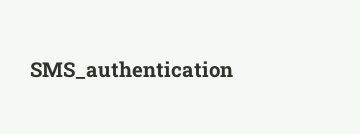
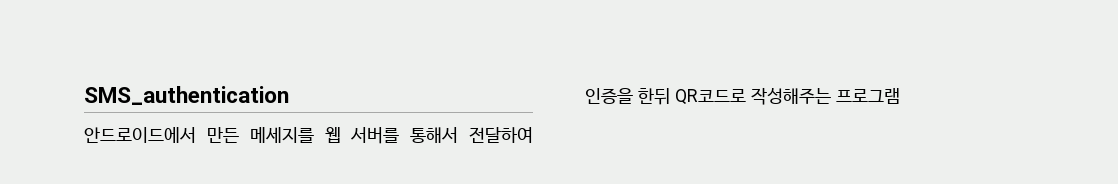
(233, 70) none -> [84,127,533,144] [585,87,900,105] // 안드로이드에서 만든 메세지를 웹 서버를 통해서 전달하여 인증을 한뒤 QR코드로 작성해주는 프로그램

